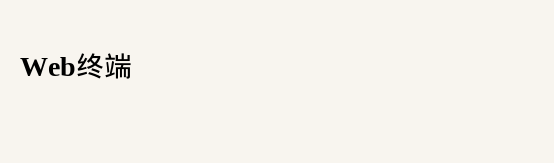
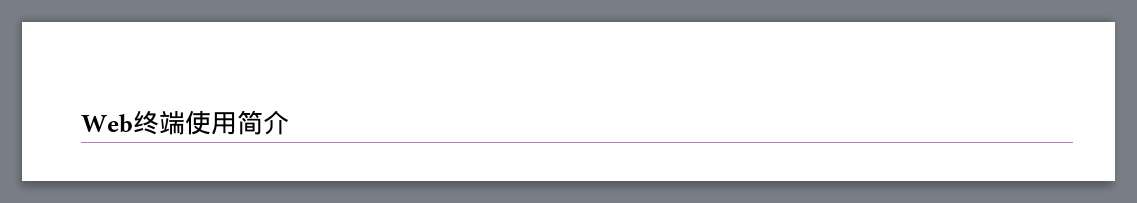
(132, 66) none -> [185,110,289,135] 使用简介

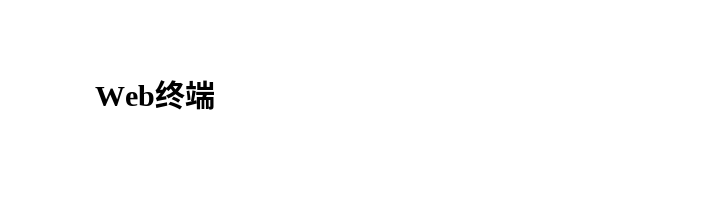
[185,110,289,135] 使用简介 -> (215, 95) none

